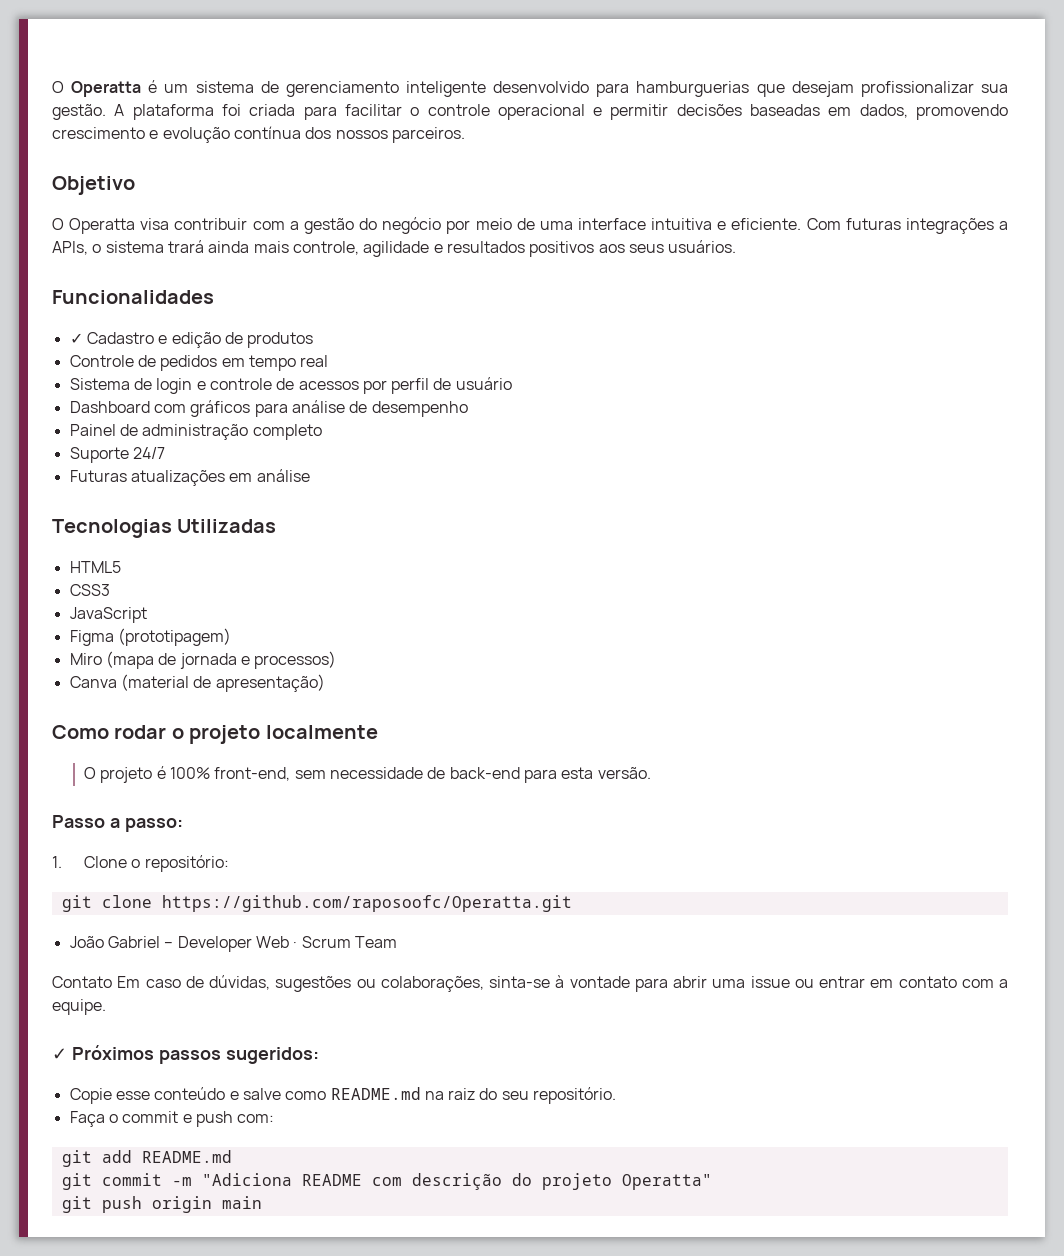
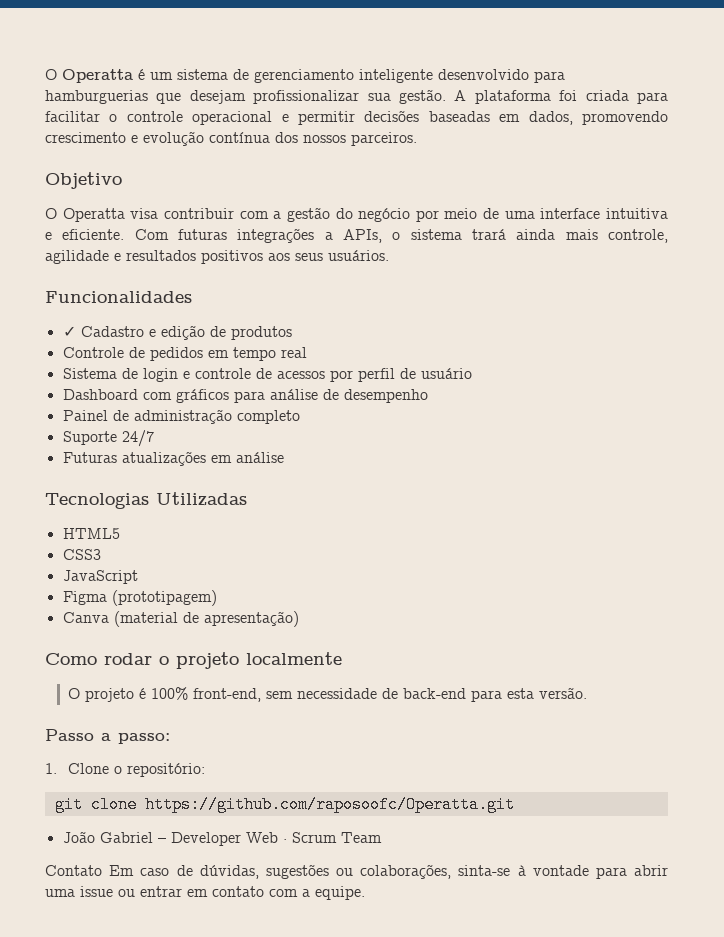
[69,651,337,669] // Miro (mapa de jornada e processos) -> (217, 598) none
[52,1045,319,1064] [69,1087,617,1104] [69,1111,275,1127] [61,1150,232,1167] [61,1173,712,1190] [61,1196,262,1213] // ✓ Próximos passos sugeridos: // Copie esse conteúdo e salve como README.md na raiz do seu repositório. // Faça o commit e push com: // git add README.md // git commit -m "Adiciona README com descrição do projeto Operatta" // git push origin main -> (365, 893) none

